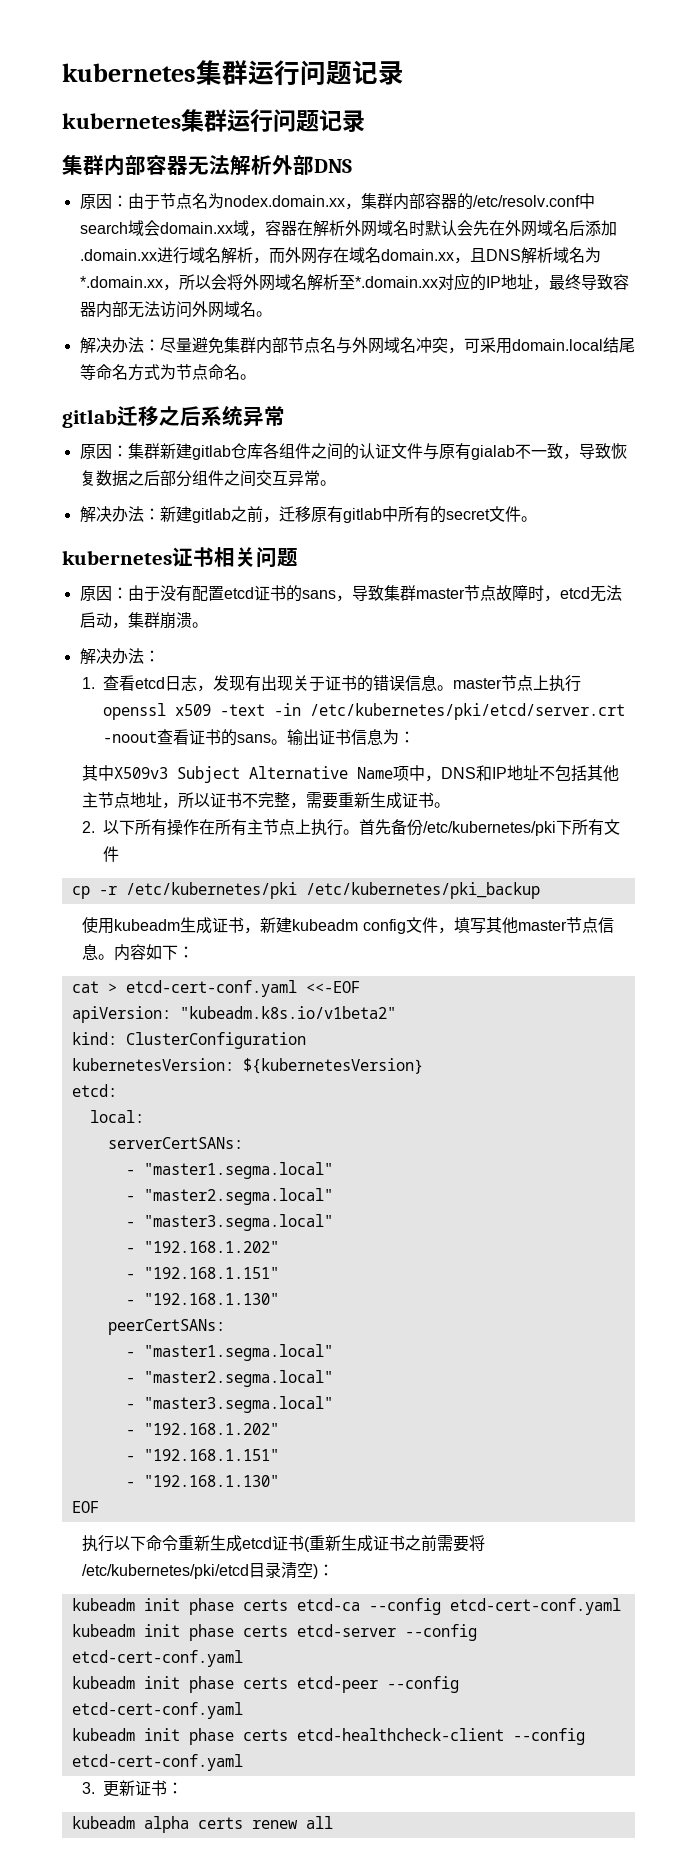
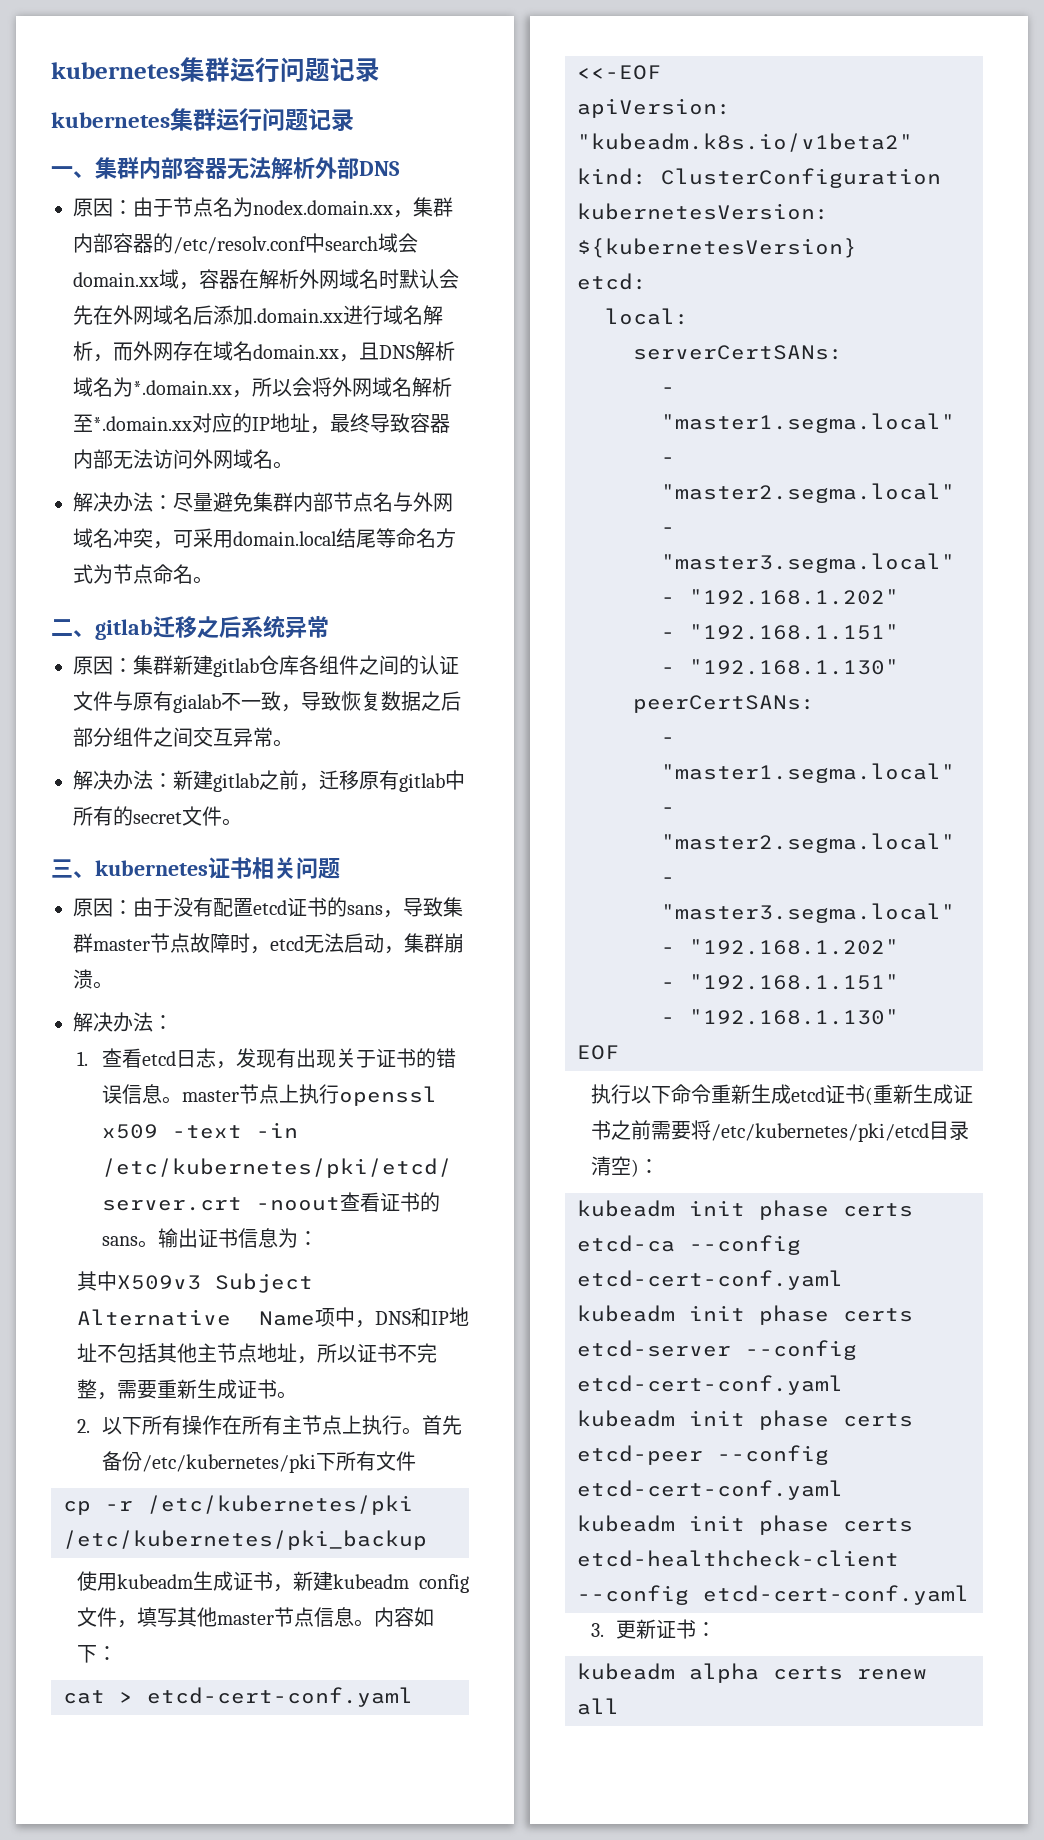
(365, 121) none -> [51,166,95,178] 一、
(256, 377) none -> [51,619,95,637] 二、
(537, 519) none -> [51,859,95,878] 三、

